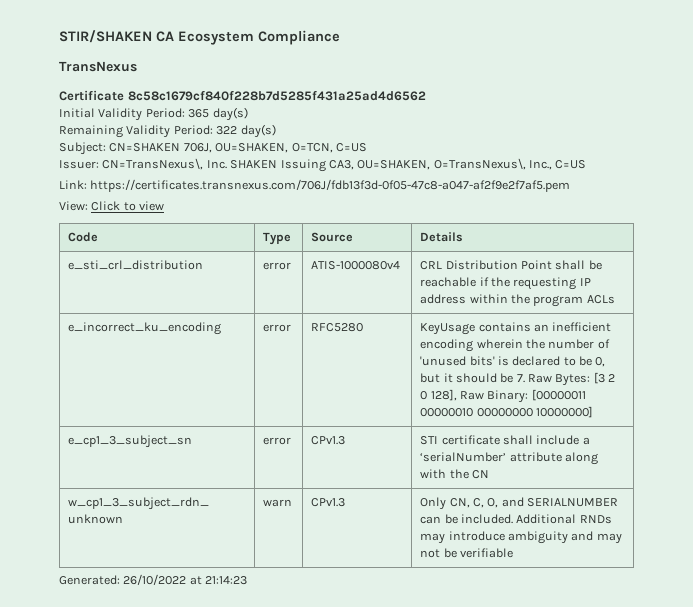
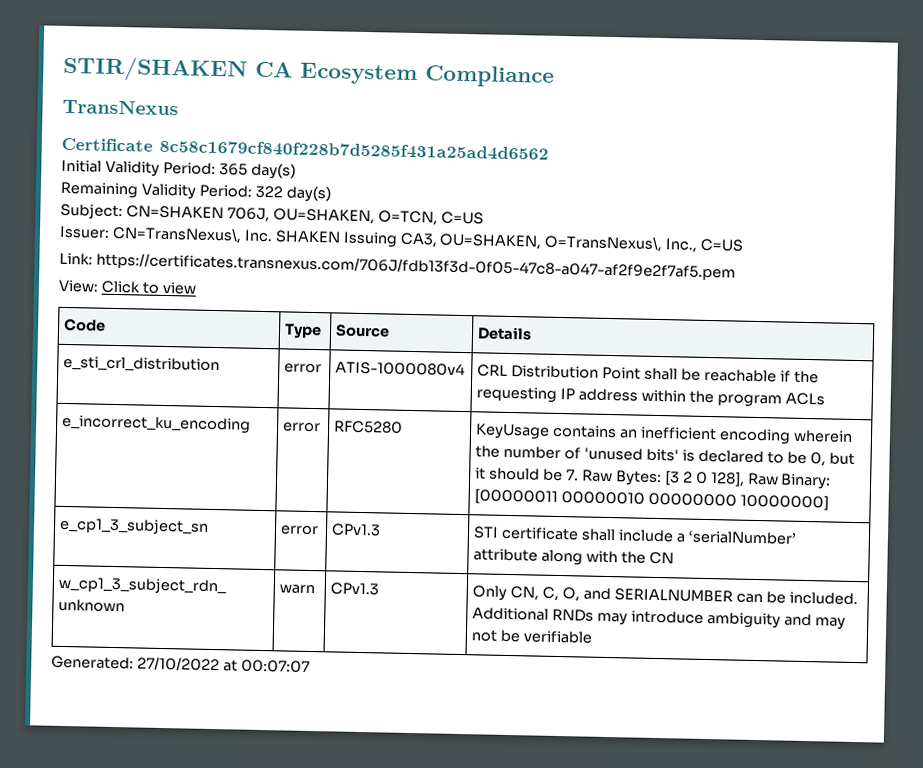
[123,574,248,585] 26/10/2022 at 21:14:23 -> [136,656,310,673] 27/10/2022 at 00:07:07

